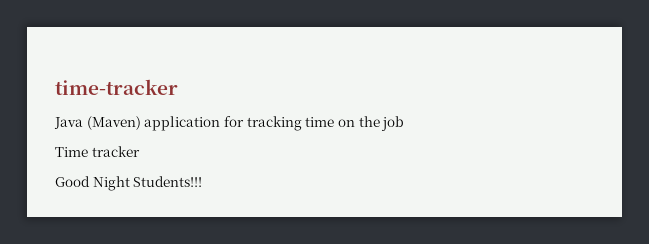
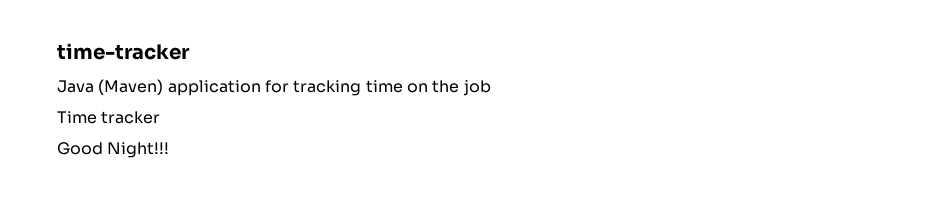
[92,176,203,191] Night Students!!! -> [107,142,170,158] Night!!!

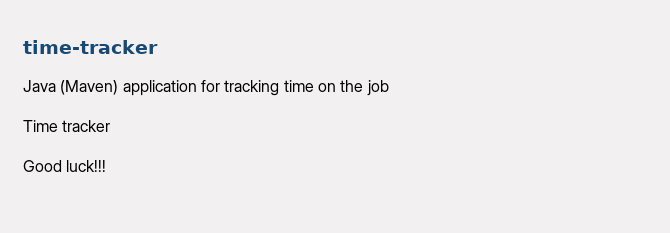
[107,142,170,158] Night!!! -> [66,160,107,172] luck!!!

